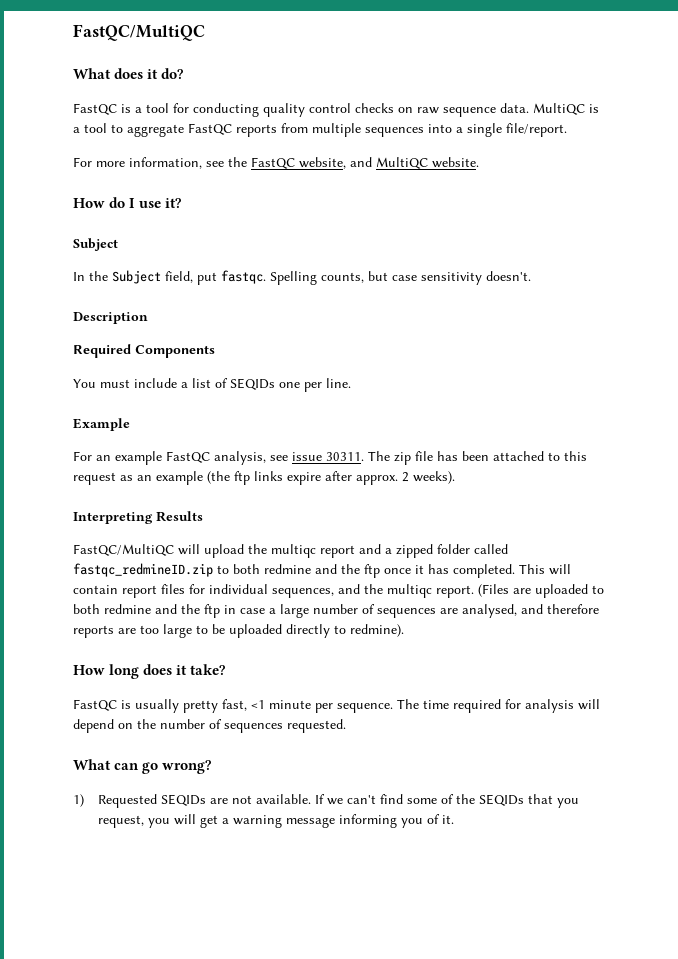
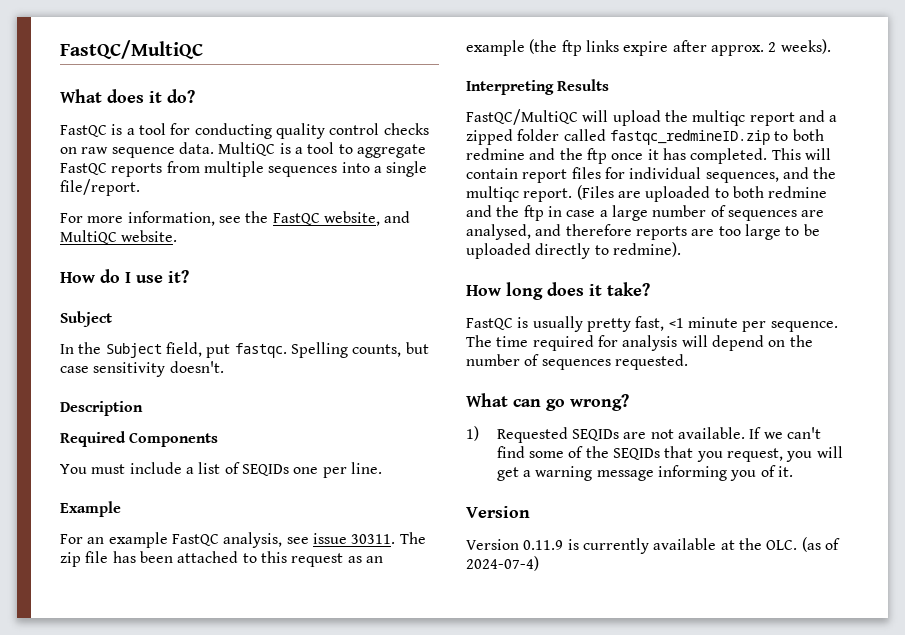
(454, 819) none -> [466,506,530,518] [466,537,840,554] [466,556,539,571] // Version // Version 0.11.9 is currently available at the OLC. (as of 2024-07-4)

